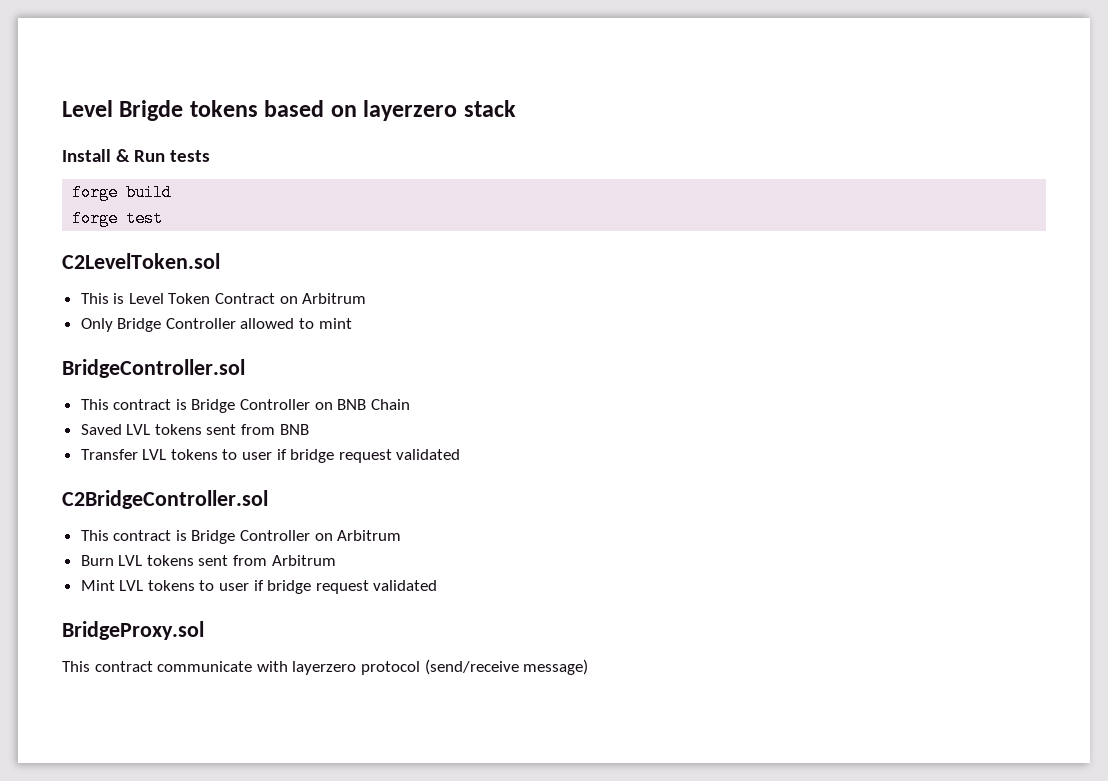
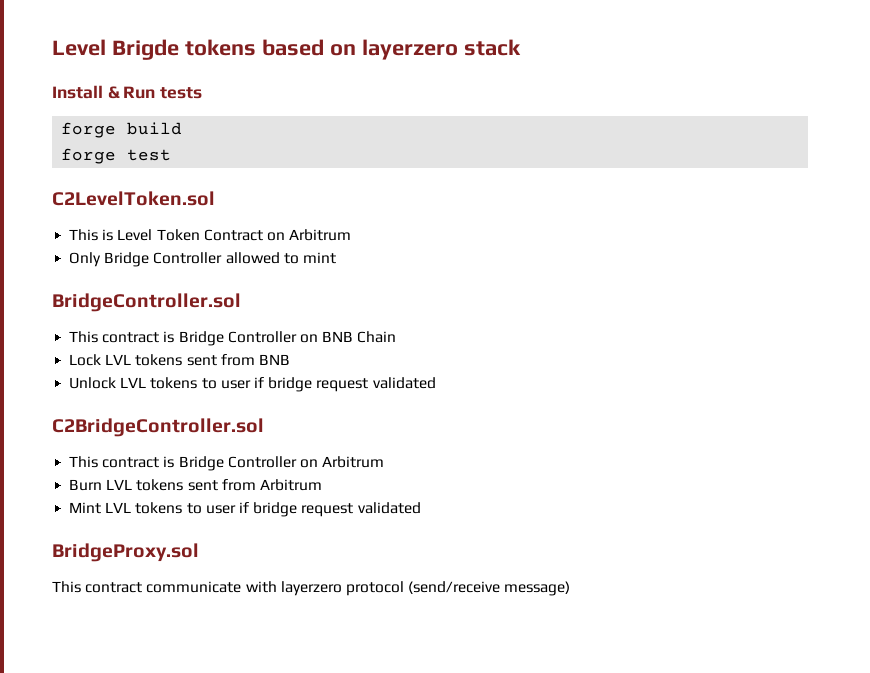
[80,424,122,435] Saved -> [69,354,102,366] Lock
[80,449,138,460] Transfer -> [69,377,117,389] Unlock

